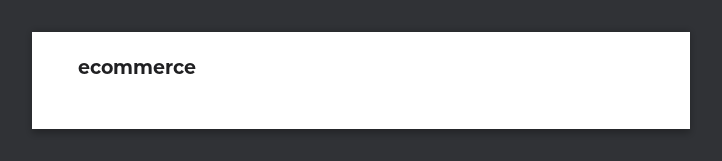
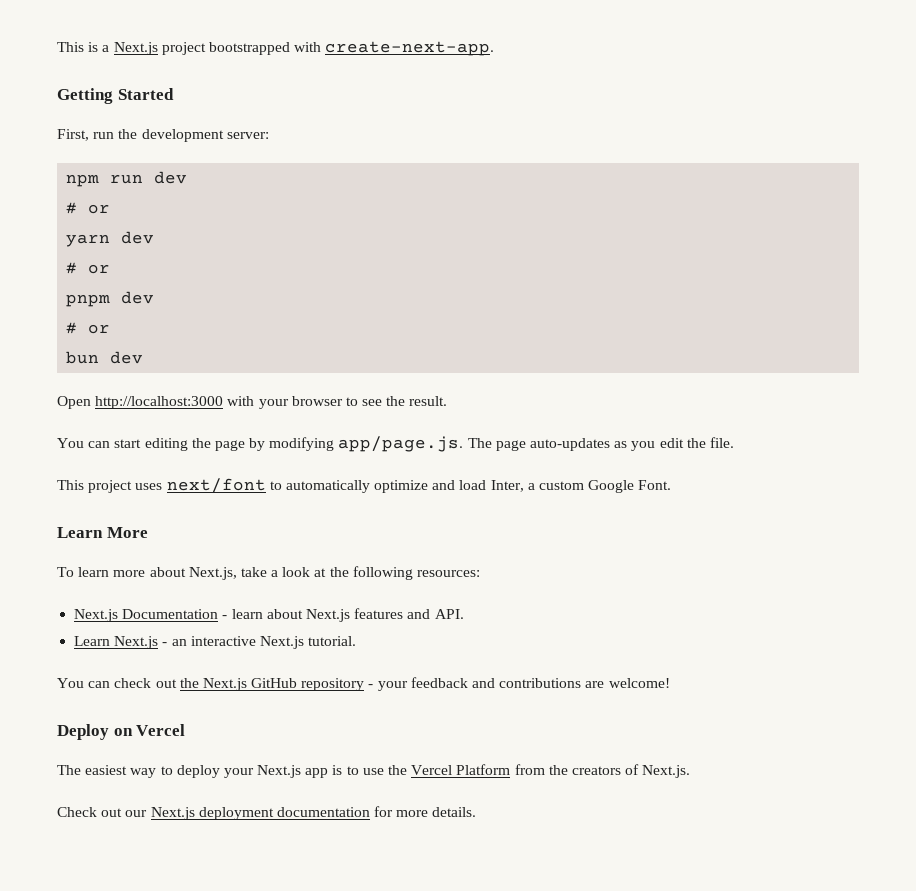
[78,63,196,74] ecommerce -> [57,41,495,56] [57,88,174,104] [57,129,269,142] [66,171,188,187] [66,202,111,214] [66,231,155,247] [66,262,111,274] [66,291,155,307] [66,322,111,334] [66,351,144,364] [57,396,448,409] [57,436,734,452] [57,478,672,494] [57,527,148,538] [57,566,481,580] [74,608,464,622] [74,636,357,649] [57,677,670,691] [57,724,186,740] [57,764,691,778] [57,806,477,820] This is a Next.js project bootstrapped with create-next-app. // Getting Started // First, run the development server: // npm run dev // # or // yarn dev // # or // pnpm dev // # or // bun dev // Open http://localhost:3000 with your browser to see the result. // You can start editing the page by modifying app/page.js. The page auto-updates as you edit the file. // This project uses next/font to automatically optimize and load Inter, a custom Google Font. // Learn More // To learn more about Next.js, take a look at the following resources: // Next.js Documentation - learn about Next.js features and API. // Learn Next.js - an interactive Next.js tutorial. // You can check out the Next.js GitHub repository - your feedback and contributions are welcome! // Deploy on Vercel // The easiest way to deploy your Next.js app is to use the Vercel Platform from the creators of Next.js. // Check out our Next.js deployment documentation for more details.

